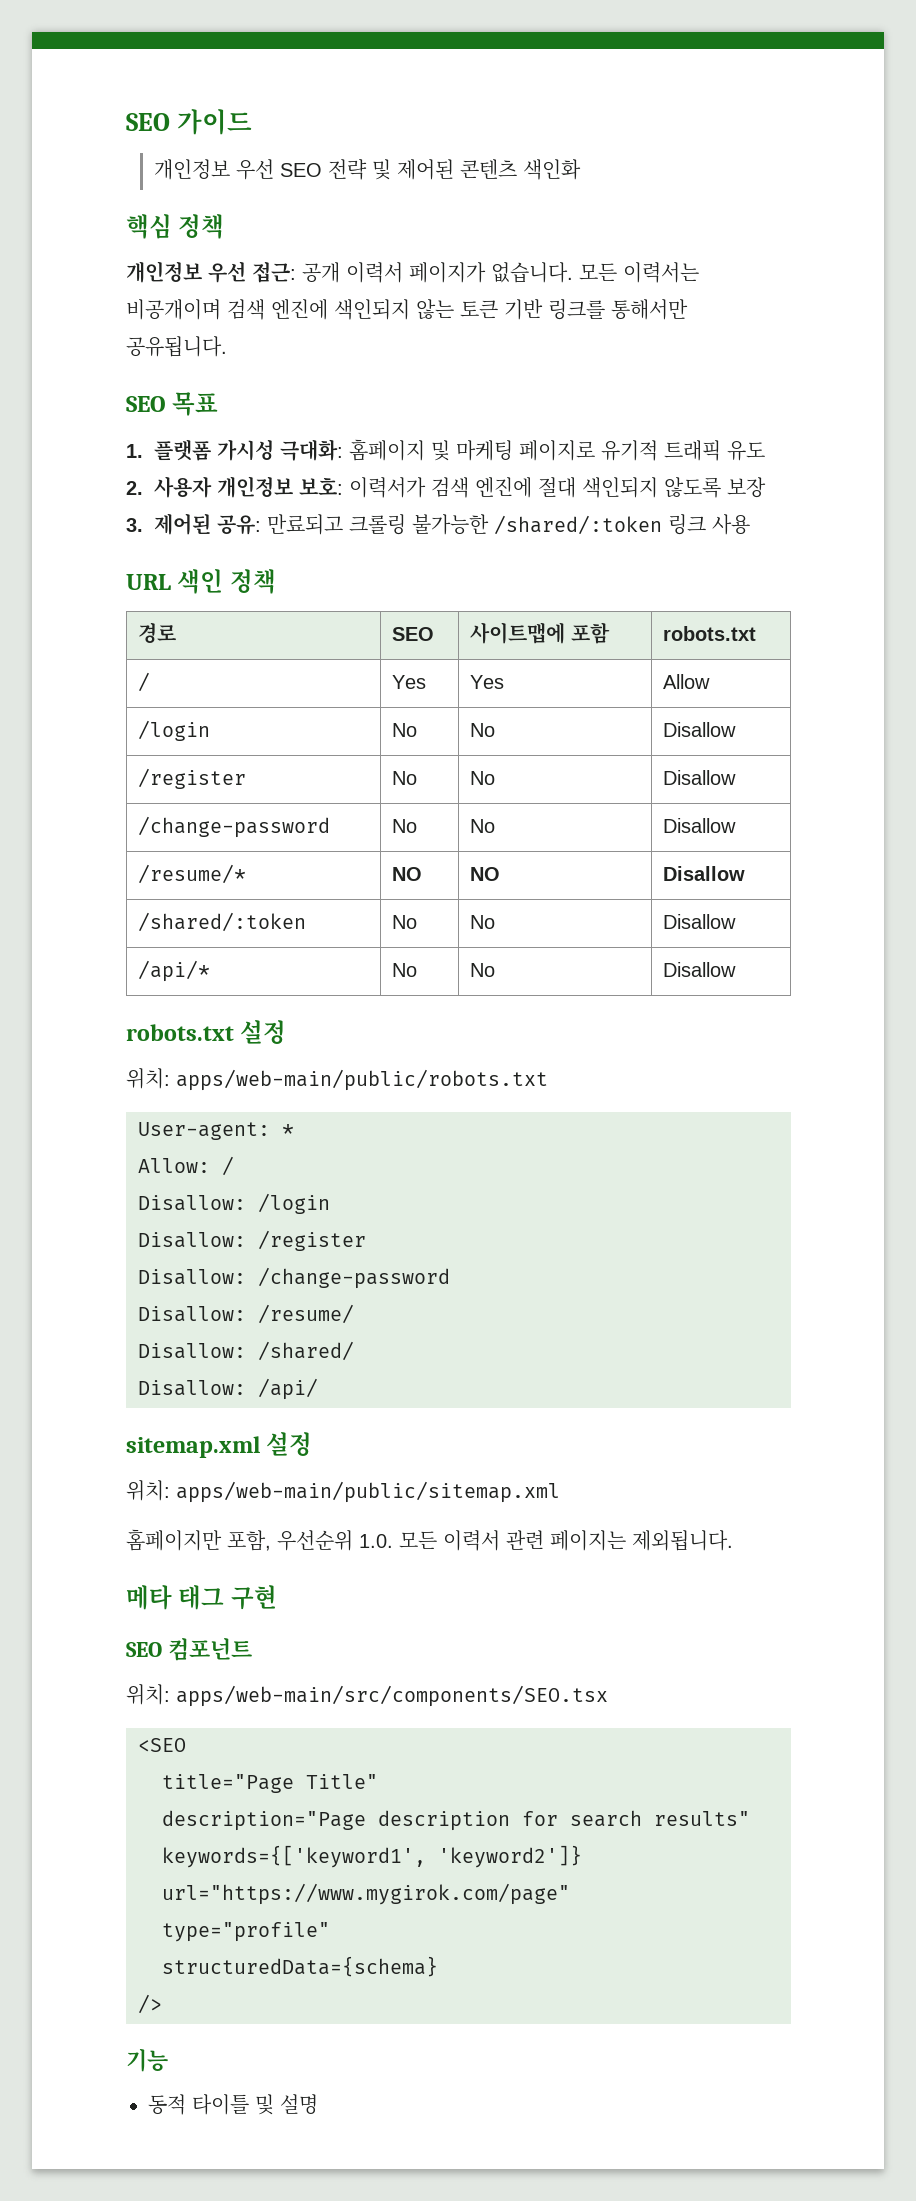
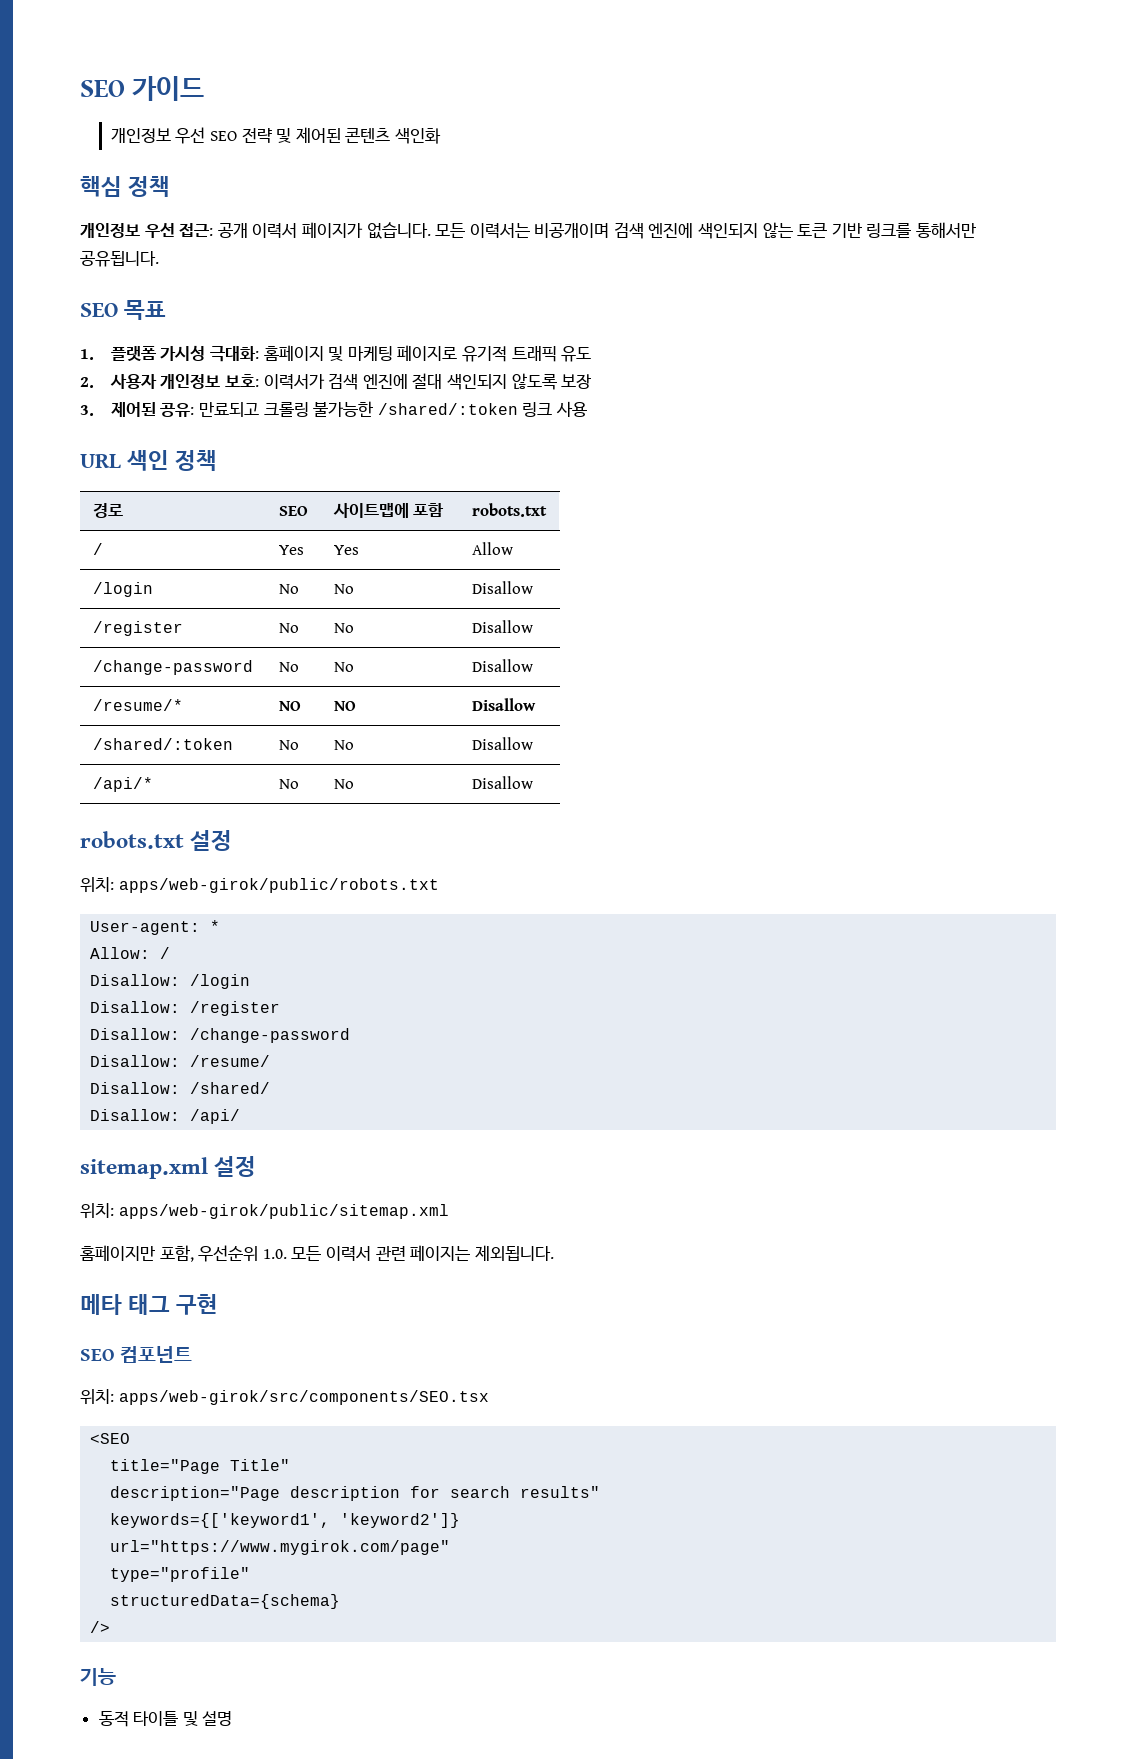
[176,1069,548,1091] apps/web-main/public/robots.txt -> [118,878,439,893] apps/web-girok/public/robots.txt
[176,1481,560,1503] apps/web-main/public/sitemap.xml -> [118,1204,449,1219] apps/web-girok/public/sitemap.xml
[176,1685,608,1707] apps/web-main/src/components/SEO.tsx -> [118,1390,489,1405] apps/web-girok/src/components/SEO.tsx

